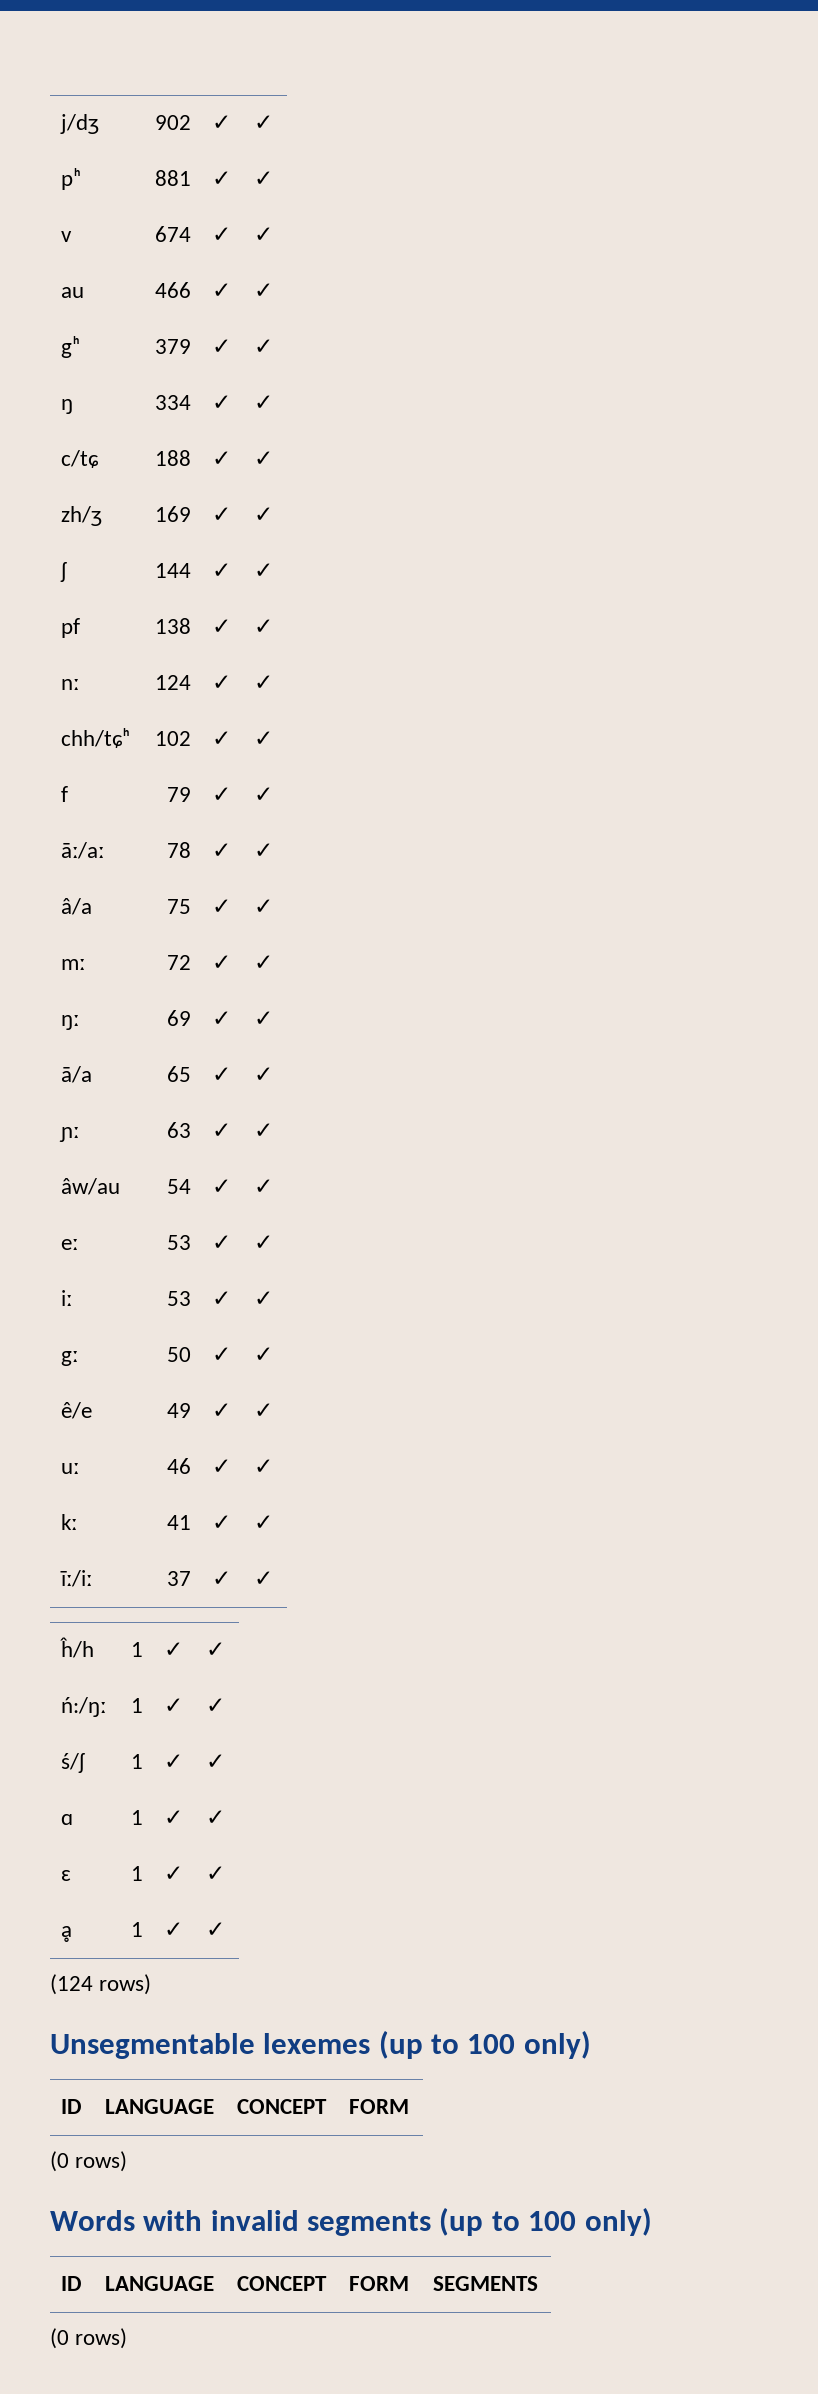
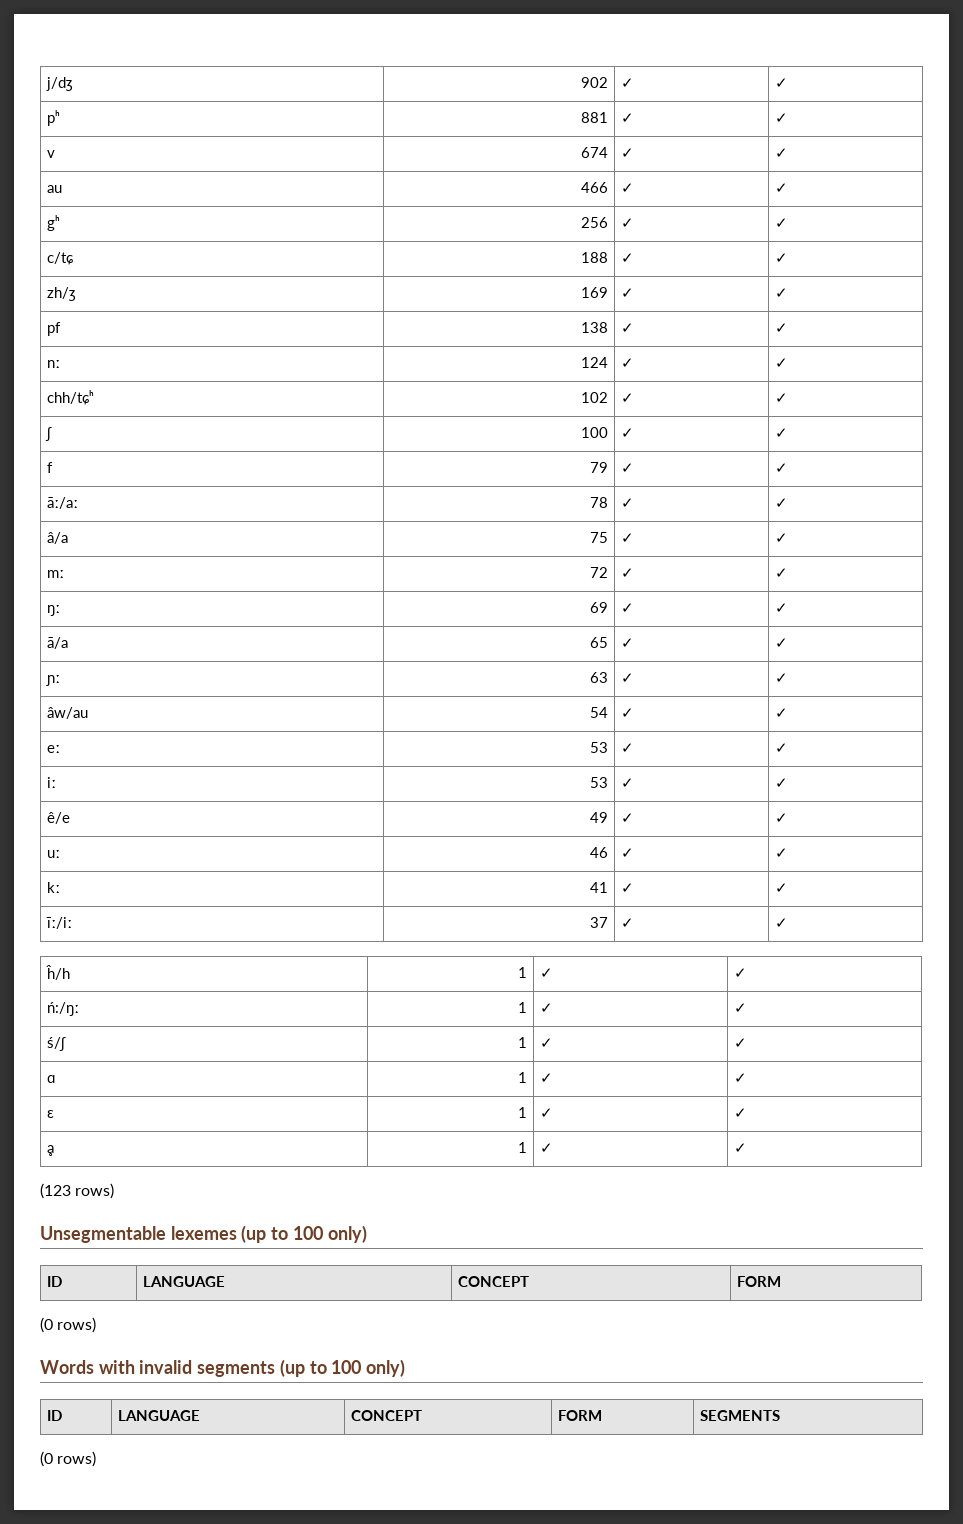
[154,339,191,354] [212,339,232,354] [254,339,274,354] [61,399,74,414] [154,395,191,410] 379 | ✓ | ✓ // ŋ | 334 -> [581,217,609,228] 256
[60,562,69,582] [154,563,191,578] [212,563,232,578] [254,563,274,578] // ʃ | 144 | ✓ | ✓ -> (788, 293) none
(274, 738) none -> [44,427,52,441] [581,427,609,438] [620,428,634,438] [774,428,788,438] // ʃ | 100 | ✓ | ✓
[61,1351,79,1366] [166,1347,191,1362] [212,1347,232,1362] [254,1347,274,1362] // gː | 50 | ✓ | ✓ -> (788, 783) none
[50,1974,93,1995] (124 -> [40,1183,71,1199] (123

